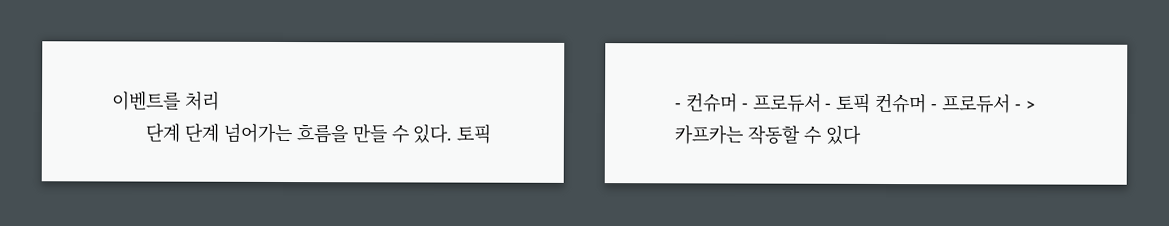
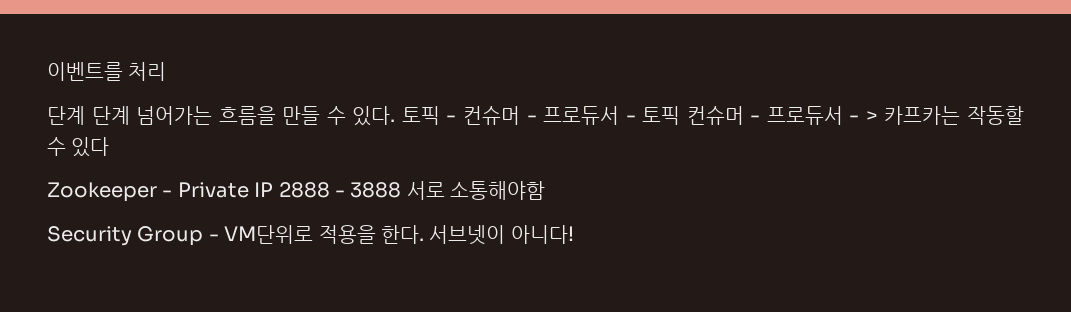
(861, 134) none -> [47,181,546,202] [47,225,574,246] // Zookeeper - Private IP 2888 - 3888 서로 소통해야함 // Security Group - VM단위로 적용을 한다. 서브넷이 아니다!

